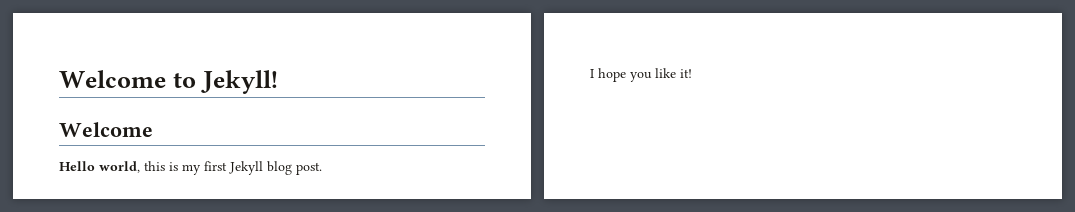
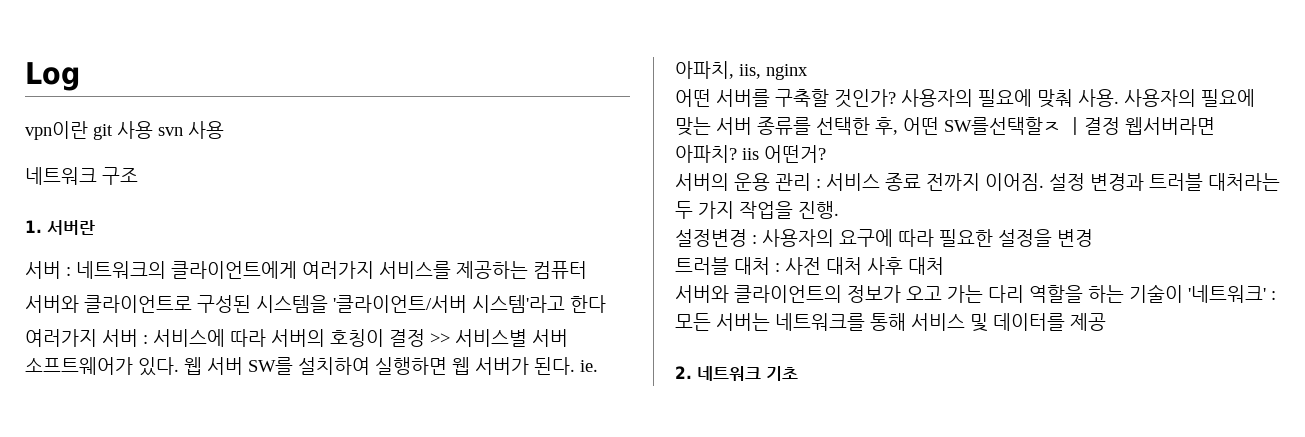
[59,70,278,94] [59,122,153,137] [59,161,322,175] [590,68,692,82] Welcome to Jekyll! // Welcome // Hello world, this is my first Jekyll blog post. // I hope you like it! -> [25,62,80,91] [25,121,224,140] [25,167,138,185] [25,220,95,235] [25,261,587,279] [25,295,606,313] [25,329,568,347] [25,357,598,376] [675,61,808,80] [675,89,1255,108] [675,117,1215,136] [675,145,826,163] [675,173,1280,191] [675,201,839,219] [675,229,1093,247] [675,257,944,275] [675,284,1276,303] [675,313,1106,332] [675,366,798,381] Log // vpn이란 git 사용 svn 사용 // 네트워크 구조 // 1. 서버란 // 서버 : 네트워크의 클라이언트에게 여러가지 서비스를 제공하는 컴퓨터 // 서버와 클라이언트로 구성된 시스템을 '클라이언트/서버 시스템'라고 한다 // 여러가지 서버 : 서비스에 따라 서버의 호칭이 결정 >> 서비스별 서버 소프트웨어가 있다. 웹 서버 SW를 설치하여 실행하면 웹 서버가 된다. ie. 아파치, iis, nginx // 어떤 서버를 구축할 것인가? 사용자의 필요에 맞춰 사용. 사용자의 필요에 맞는 서버 종류를 선택한 후, 어떤 SW를선택할ㅈ ㅣ결정 웹서버라면 아파치? iis 어떤거? // 서버의 운용 관리 : 서비스 종료 전까지 이어짐. 설정 변경과 트러블 대처라는 두 가지 작업을 진행. // 설정변경 : 사용자의 요구에 따라 필요한 설정을 변경 // 트러블 대처 : 사전 대처 사후 대처 // 서버와 클라이언트의 정보가 오고 가는 다리 역할을 하는 기술이 '네트워크' : 모든 서버는 네트워크를 통해 서비스 및 데이터를 제공 // 2. 네트워크 기초

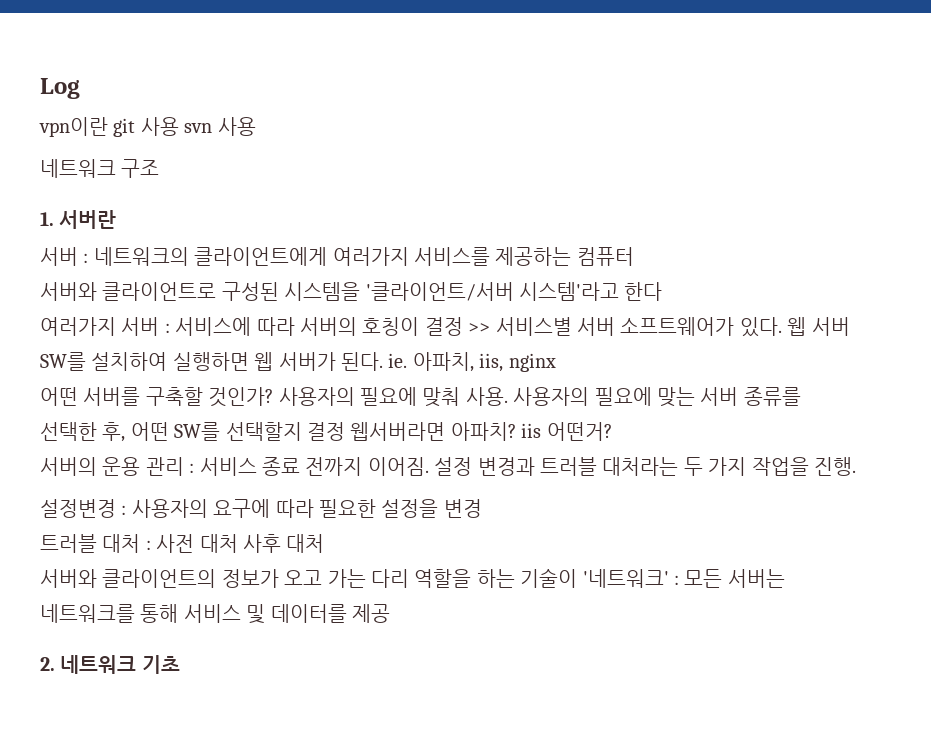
[944,117,1120,135] SW를선택할ㅈ ㅣ결정 -> [174,422,345,441] SW를 선택할지 결정

